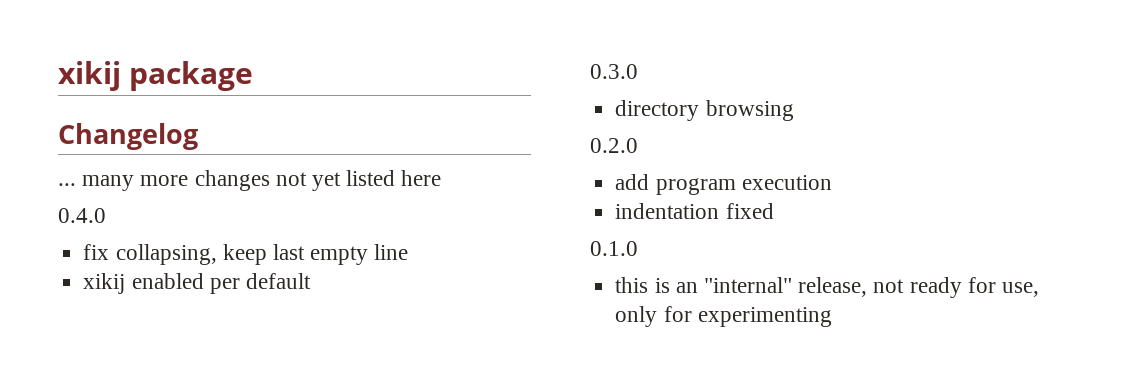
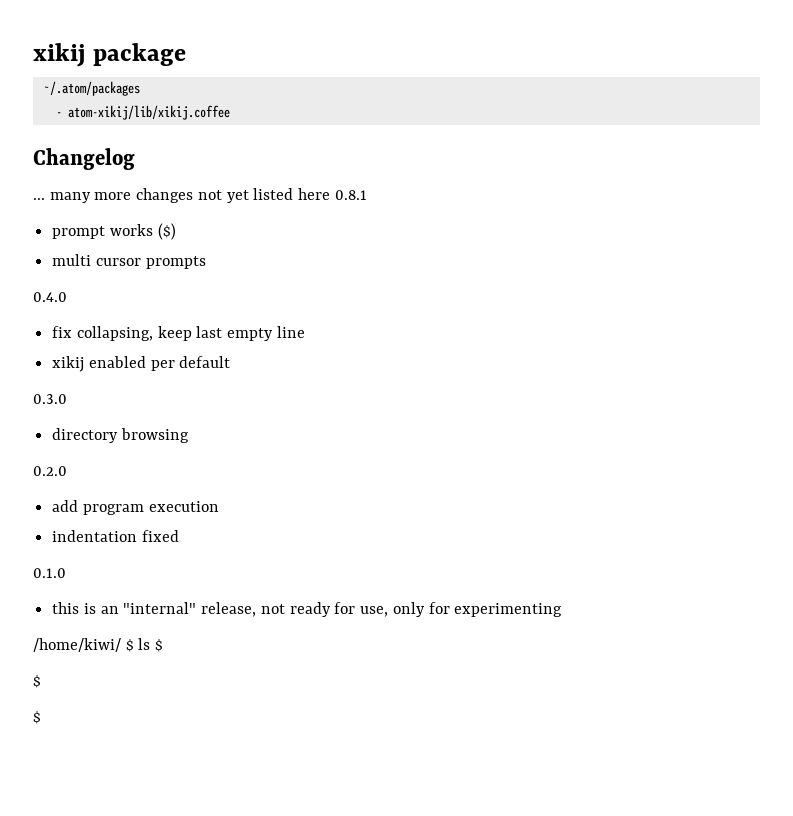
(253, 76) none -> [43,81,140,96] [55,105,230,120] // ~/.atom/packages // - atom-xikij/lib/xikij.coffee
(442, 178) none -> [334,190,367,200] [52,223,176,240] [52,254,206,269] 0.8.1 // prompt works ($) // multi cursor prompts
(832, 317) none -> [33,638,164,652] [33,675,41,688] [33,711,41,724] // /home/kiwi/ $ ls $ // $ // $

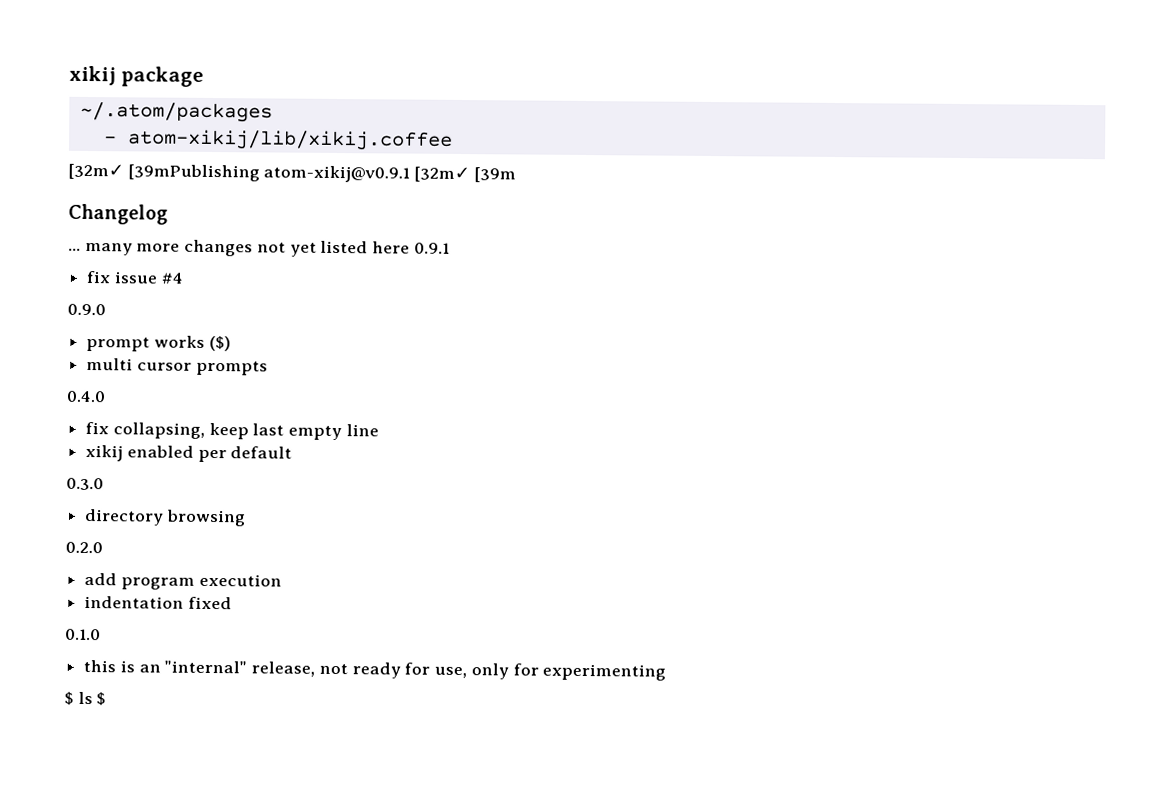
(230, 112) none -> [68,163,516,183] // [32m✓ [39mPublishing atom-xikij@v0.9.1 [32m✓ [39m
[334,190,367,200] 0.8.1 -> [413,242,450,254] [86,270,184,284] [67,303,106,316] 0.9.1 // fix issue #4 // 0.9.0
[33,638,121,652] /home/kiwi/ -> (667, 672) none
[33,675,41,688] [33,711,41,724] // $ // $ -> (107, 699) none

